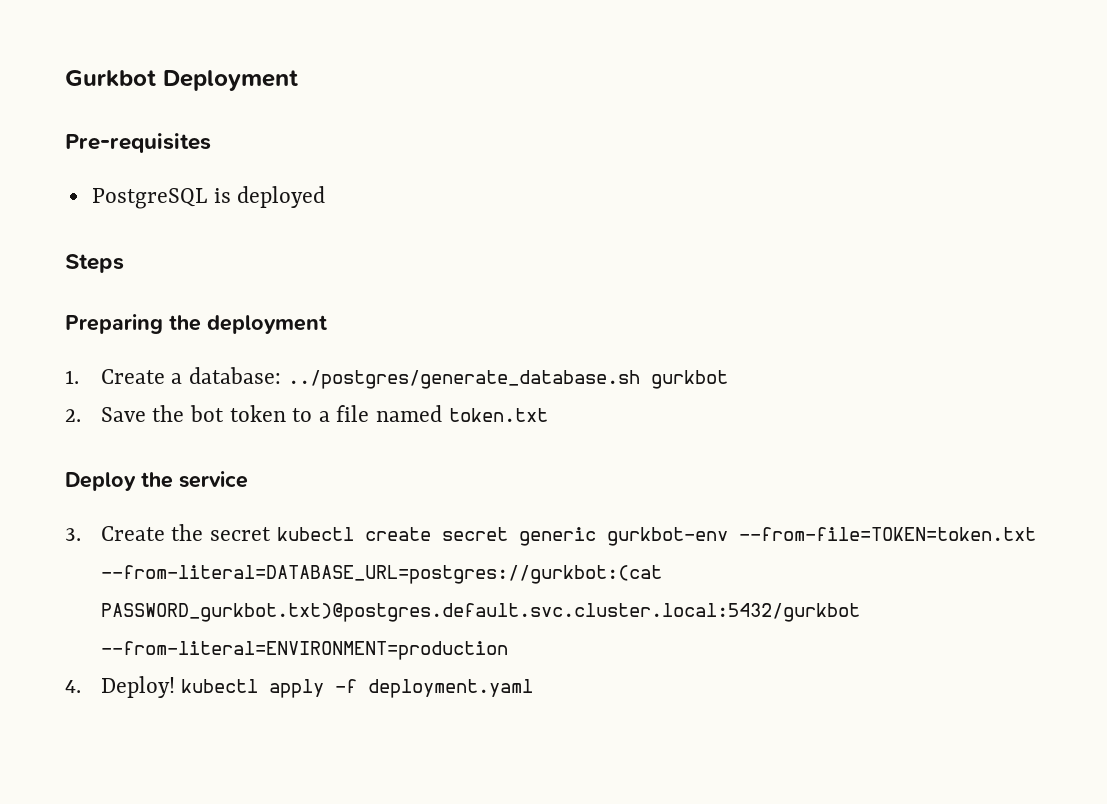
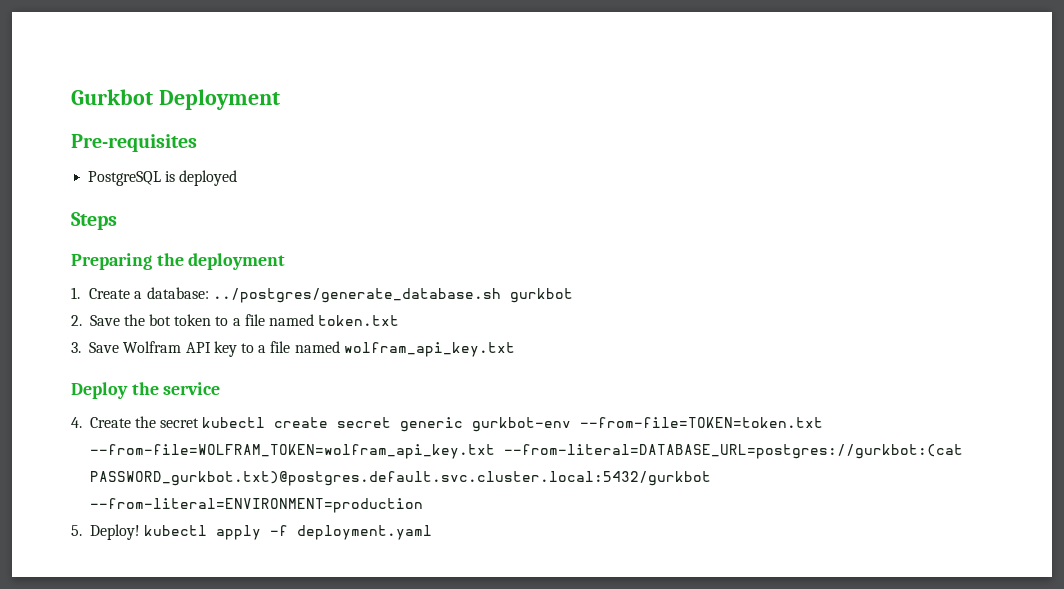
(548, 415) none -> [71,341,515,357] // 3. Save Wolfram API key to a file named wolfram_api_key.txt
[65,528,81,541] 3. -> [71,417,82,428] 4.
(1036, 534) none -> [89,444,495,459] --from-file=WOLFRAM_TOKEN=wolfram_api_key.txt
[65,680,81,693] 4. -> [71,525,82,536] 5.

